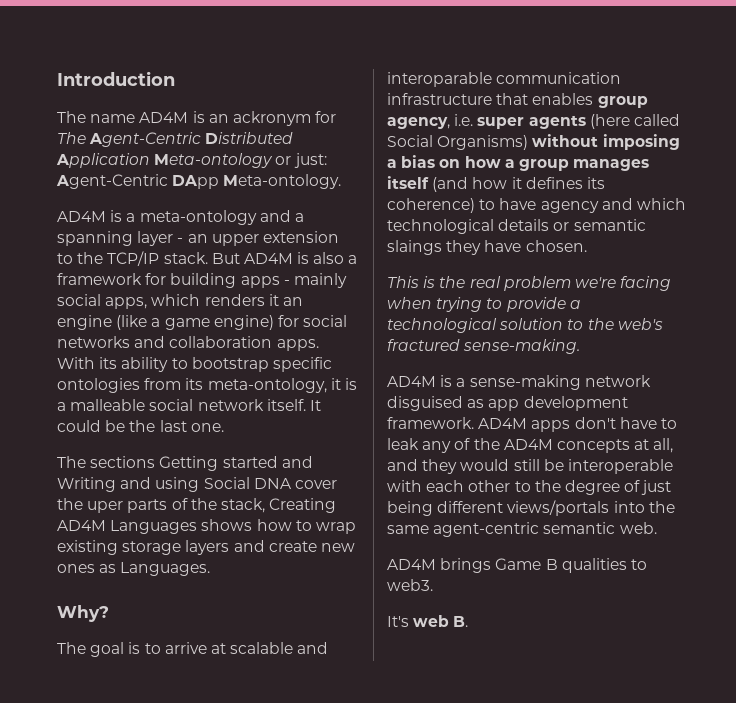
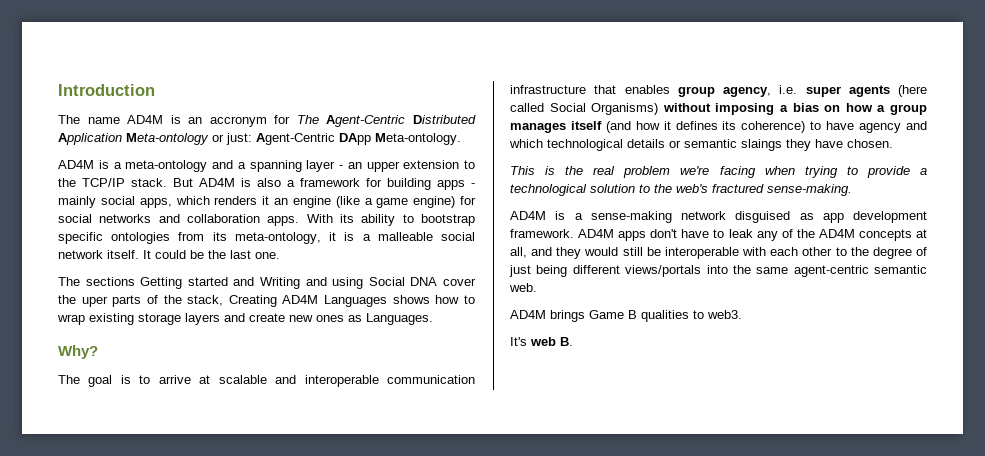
[232,111,311,126] ackronym -> [209,116,267,127] accronym
[387,72,492,87] interoparable -> [304,375,379,387] interoperable

